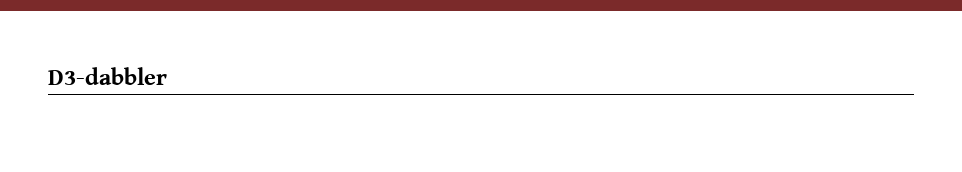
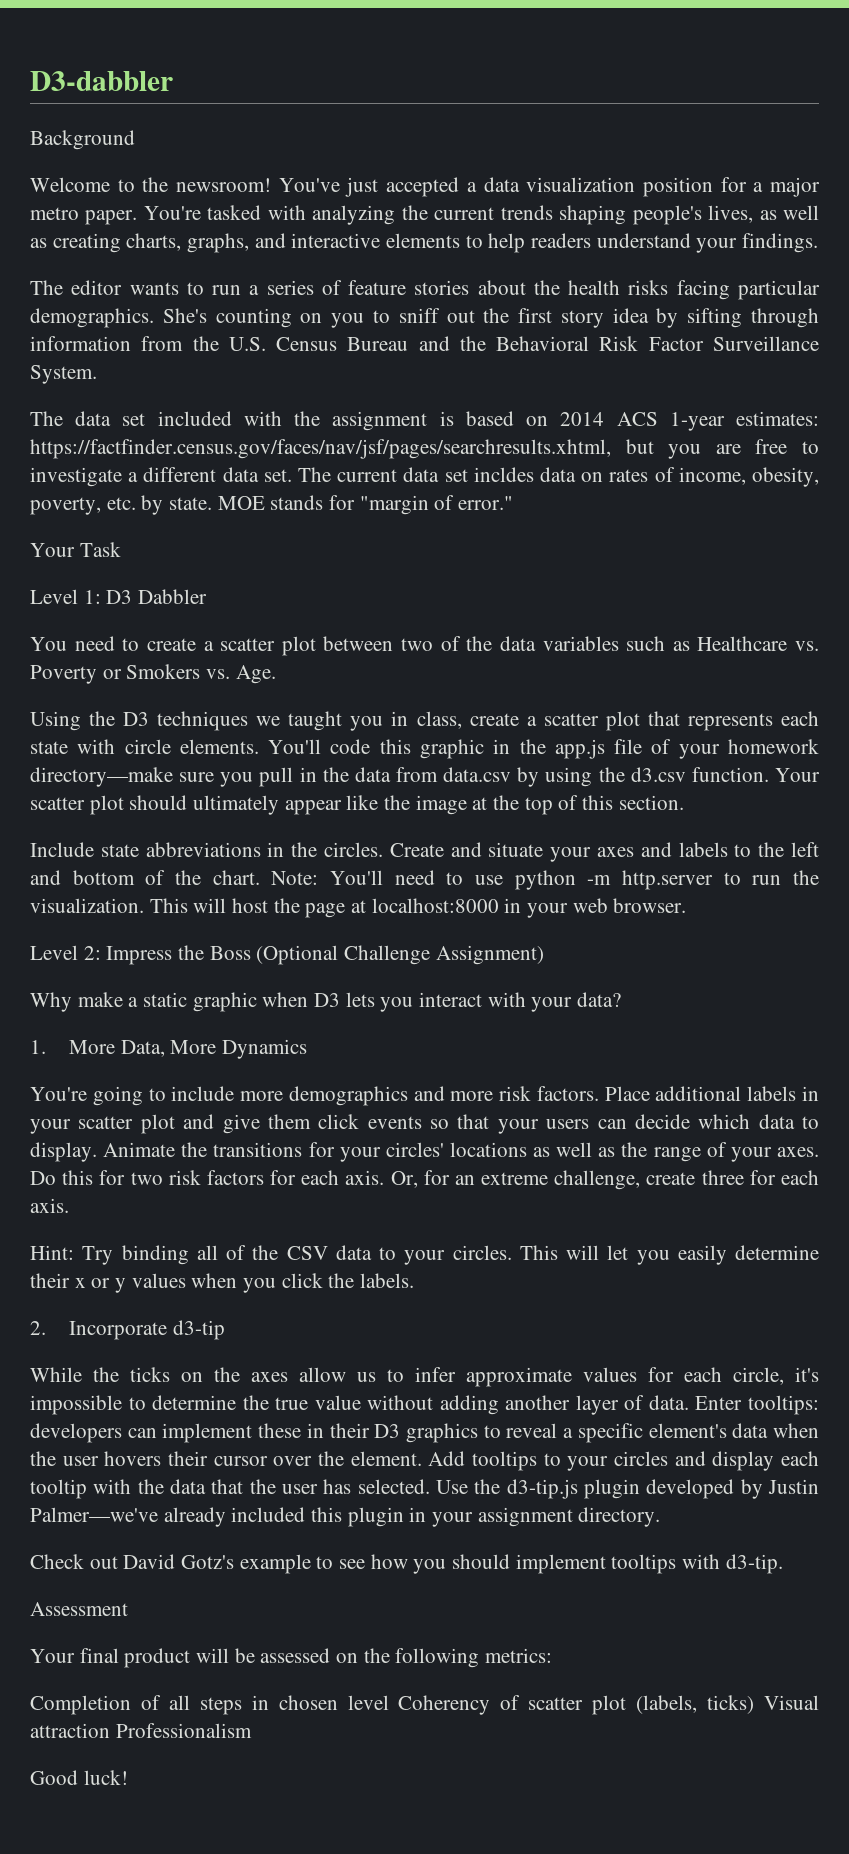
(167, 76) none -> [30,130,135,150] [30,177,820,197] [30,205,819,225] [30,233,819,253] [30,280,820,300] [30,308,820,328] [30,336,819,351] [30,365,97,384] [30,411,820,431] [30,439,820,459] [30,467,820,487] [30,495,514,515] [30,542,121,557] [30,589,208,604] [30,636,819,656] [30,664,276,684] [30,711,819,731] [30,739,820,759] [30,767,820,787] [30,795,684,815] [30,842,819,862] [30,870,819,890] [30,898,687,918] [30,945,544,965] [30,992,622,1012] [30,1039,307,1059] [30,1086,819,1106] [30,1114,819,1134] [30,1142,819,1162] [30,1170,819,1190] [30,1198,69,1213] [30,1245,819,1265] [30,1273,415,1293] [30,1320,225,1340] [30,1367,819,1387] [30,1395,820,1415] [30,1423,819,1443] [30,1451,819,1471] [30,1479,819,1499] [30,1507,661,1527] [30,1554,783,1574] [30,1602,128,1616] [30,1648,553,1668] [30,1695,819,1715] [30,1723,252,1738] [30,1770,128,1785] // Background // Welcome to the newsroom! You've just accepted a data visualization position for a major metro paper. You're tasked with analyzing the current trends shaping people's lives, as well as creating charts, graphs, and interactive elements to help readers understand your findings. // The editor wants to run a series of feature stories about the health risks facing particular demographics. She's counting on you to sniff out the first story idea by sifting through information from the U.S. Census Bureau and the Behavioral Risk Factor Surveillance System. // The data set included with the assignment is based on 2014 ACS 1-year estimates: https://factfinder.census.gov/faces/nav/jsf/pages/searchresults.xhtml, but you are free to investigate a different data set. The current data set incldes data on rates of income, obesity, poverty, etc. by state. MOE stands for "margin of error." // Your Task // Level 1: D3 Dabbler // You need to create a scatter plot between two of the data variables such as Healthcare vs. Poverty or Smokers vs. Age. // Using the D3 techniques we taught you in class, create a scatter plot that represents each state with circle elements. You'll code this graphic in the app.js file of your homework directory—make sure you pull in the data from data.csv by using the d3.csv function. Your scatter plot should ultimately appear like the image at the top of this section. // Include state abbreviations in the circles. Create and situate your axes and labels to the left and bottom of the chart. Note: You'll need to use python -m http.server to run the visualization. This will host the page at localhost:8000 in your web browser. // Level 2: Impress the Boss (Optional Challenge Assignment) // Why make a static graphic when D3 lets you interact with your data? // 1. More Data, More Dynamics // You're going to include more demographics and more risk factors. Place additional labels in your scatter plot and give them click events so that your users can decide which data to display. Animate the transitions for your circles' locations as well as the range of your axes. Do this for two risk factors for each axis. Or, for an extreme challenge, create three for each axis. // Hint: Try binding all of the CSV data to your circles. This will let you easily determine their x or y values when you click the labels. // 2. Incorporate d3-tip // While the ticks on the axes allow us to infer approximate values for each circle, it's impossible to determine the true value without adding another layer of data. Enter tooltips: developers can implement these in their D3 graphics to reveal a specific element's data when the user hovers their cursor over the element. Add tooltips to your circles and display each tooltip with the data that the user has selected. Use the d3-tip.js plugin developed by Justin Palmer—we've already included this plugin in your assignment directory. // Check out David Gotz's example to see how you should implement tooltips with d3-tip. // Assessment // Your final product will be assessed on the following metrics: // Completion of all steps in chosen level Coherency of scatter plot (labels, ticks) Visual attraction Professionalism // Good luck!

